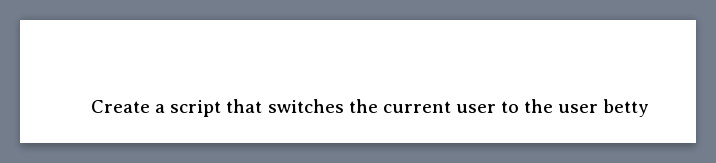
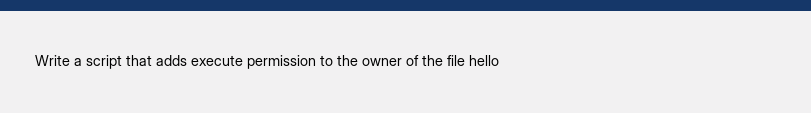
[91,100,150,113] Create -> [35,55,70,66] Write
[267,99,650,117] switches the current user to the user betty -> [156,55,499,69] adds execute permission to the owner of the file hello

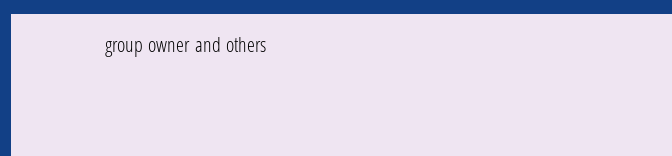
[35,55,499,69] Write a script that adds execute permission to the owner of the file hello -> [105,37,266,57] group owner and others

